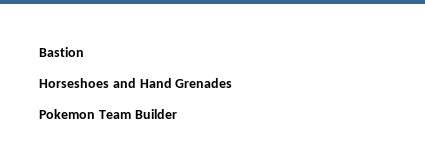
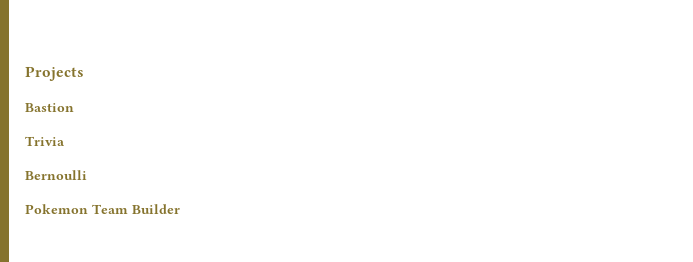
(39, 52) none -> [25,66,84,81] Projects //
[39,78,233,88] Horseshoes and Hand Grenades -> [25,136,65,146] [25,170,87,180] Trivia // Bernoulli

